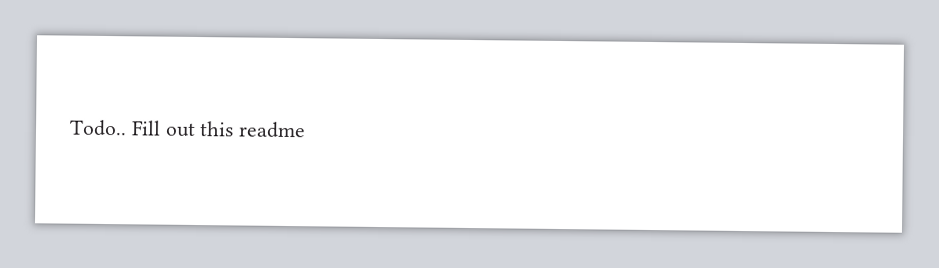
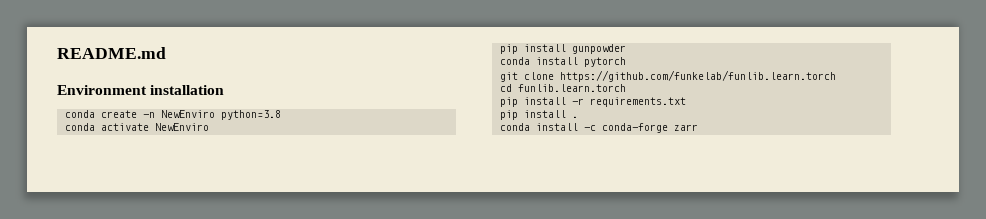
[69,119,307,139] Todo.. Fill out this readme -> [57,47,166,59] [57,85,225,95] [64,110,281,120] [64,123,209,131] [499,44,626,54] [499,57,626,67] [499,70,836,82] [499,84,626,92] [499,97,686,107] [499,110,578,120] [499,123,698,133] README.md // Environment installation // conda create -n NewEnviro python=3.8 // conda activate NewEnviro // pip install gunpowder // conda install pytorch // git clone https://github.com/funkelab/funlib.learn.torch // cd funlib.learn.torch // pip install -r requirements.txt // pip install . // conda install -c conda-forge zarr

